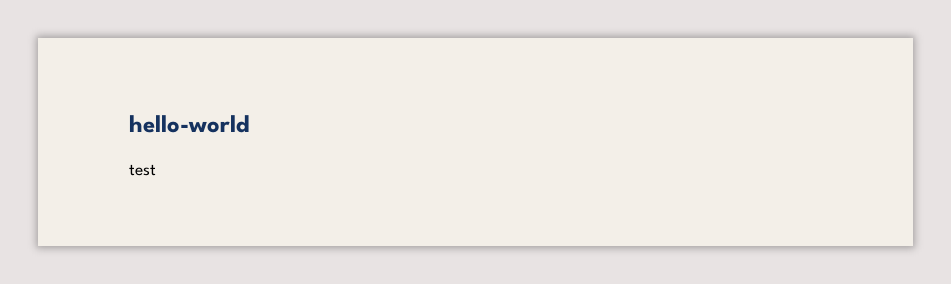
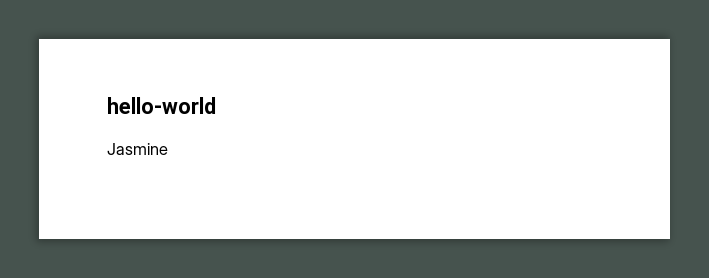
[129,164,156,176] test -> [107,143,168,155] Jasmine

